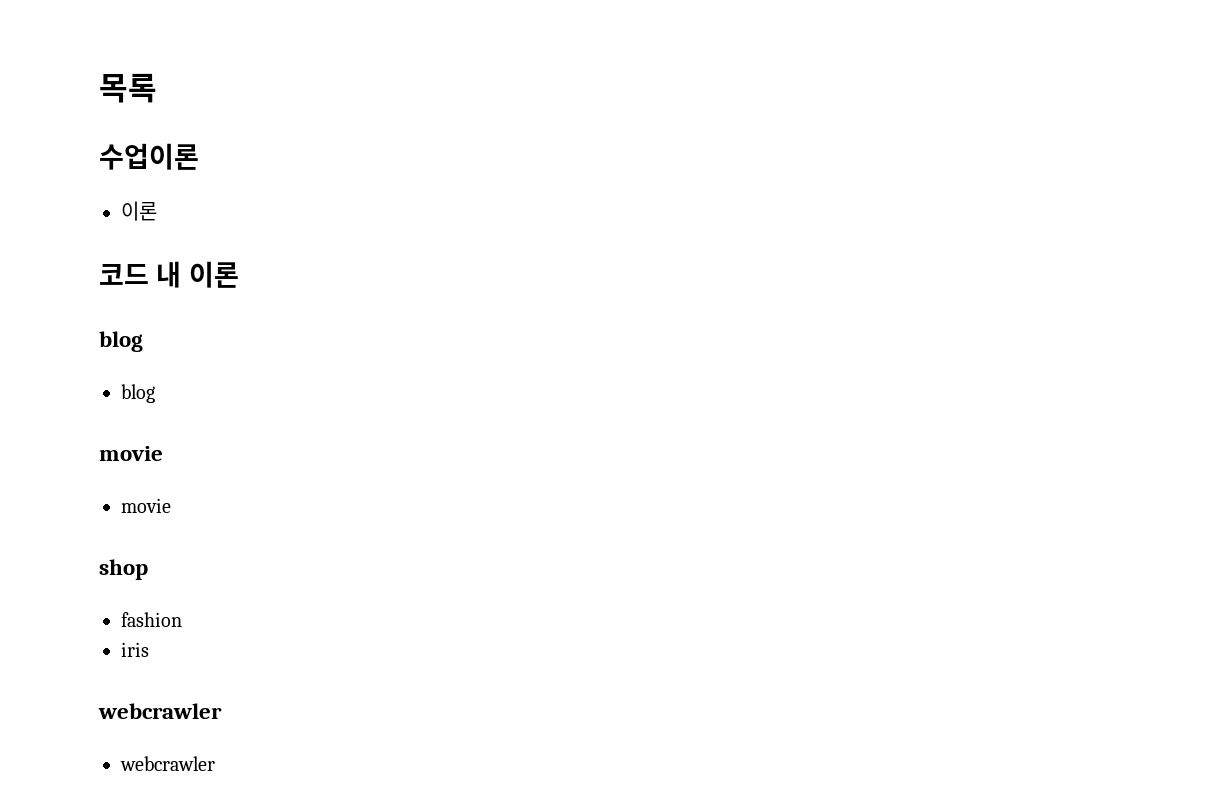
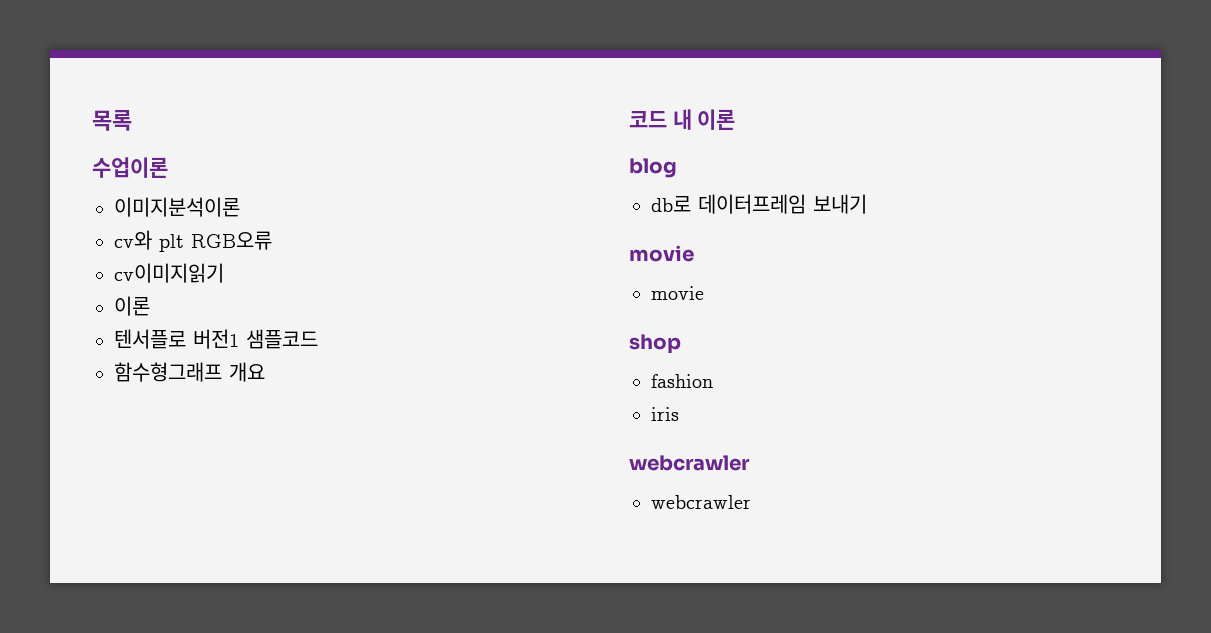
[121,201,157,221] 이론 -> [114,197,240,217] [114,230,272,252] [114,263,224,283] [114,296,150,316] [114,329,318,349] [114,362,265,382] 이미지분석이론 // cv와 plt RGB오류 // cv이미지읽기 // 이론 // 텐서플로 버전1 샘플코드 // 함수형그래프 개요
[121,384,155,403] blog -> [651,194,867,214] db로 데이터프레임 보내기

